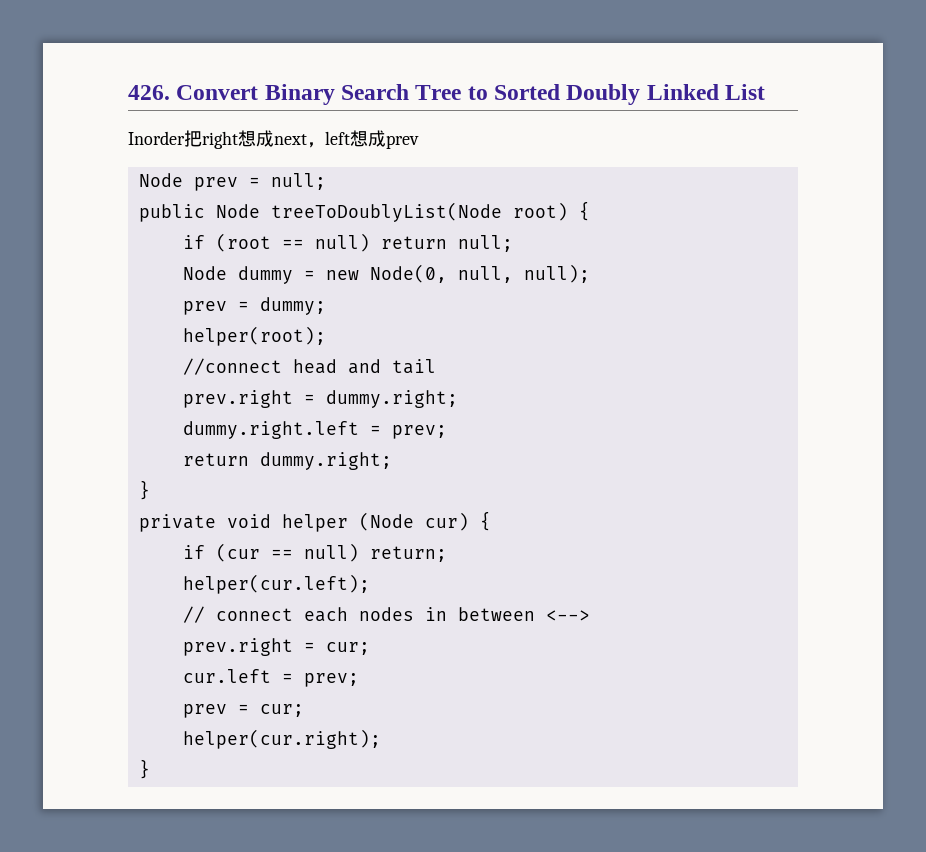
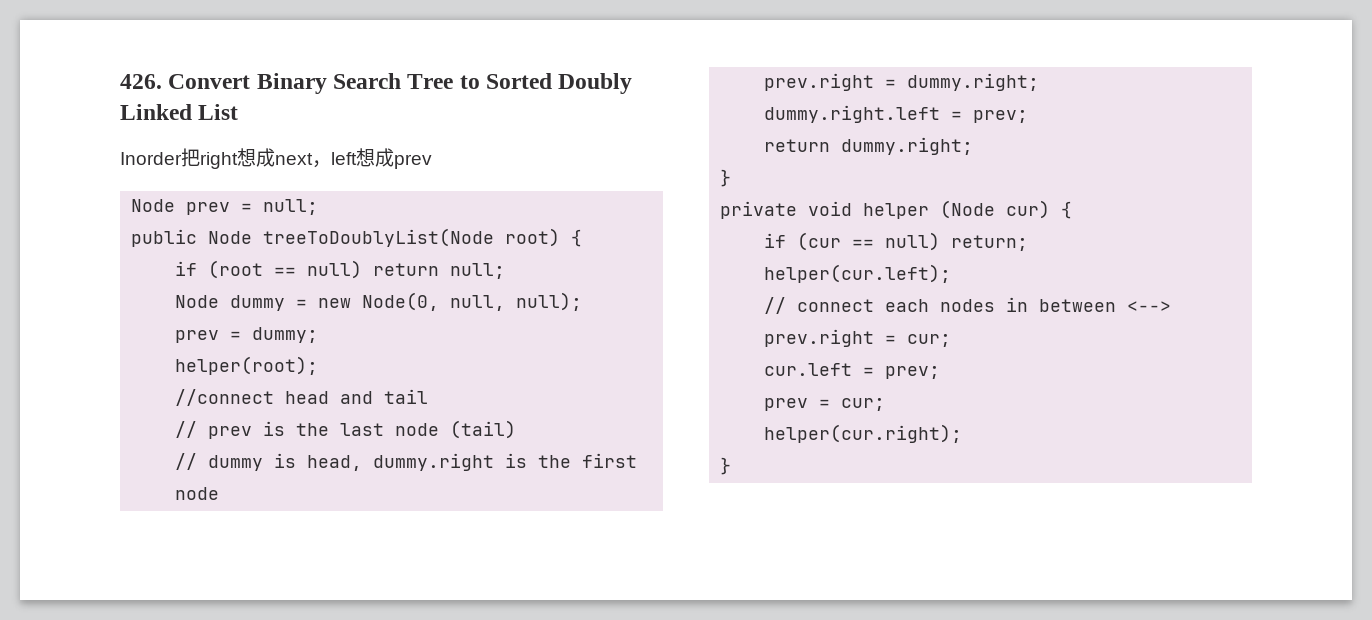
(436, 366) none -> [175,420,517,439] [175,453,638,471] [175,487,220,500] // // prev is the last node (tail) // // dummy is head, dummy.right is the first node

